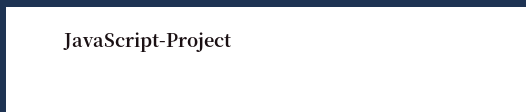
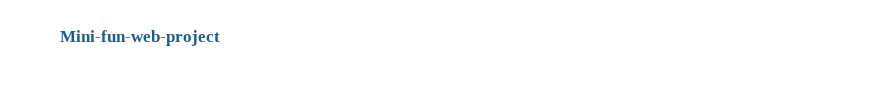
[63,32,231,52] JavaScript-Project -> [60,30,220,46] Mini-fun-web-project

